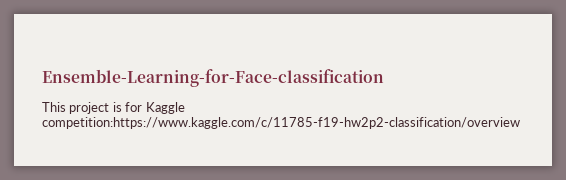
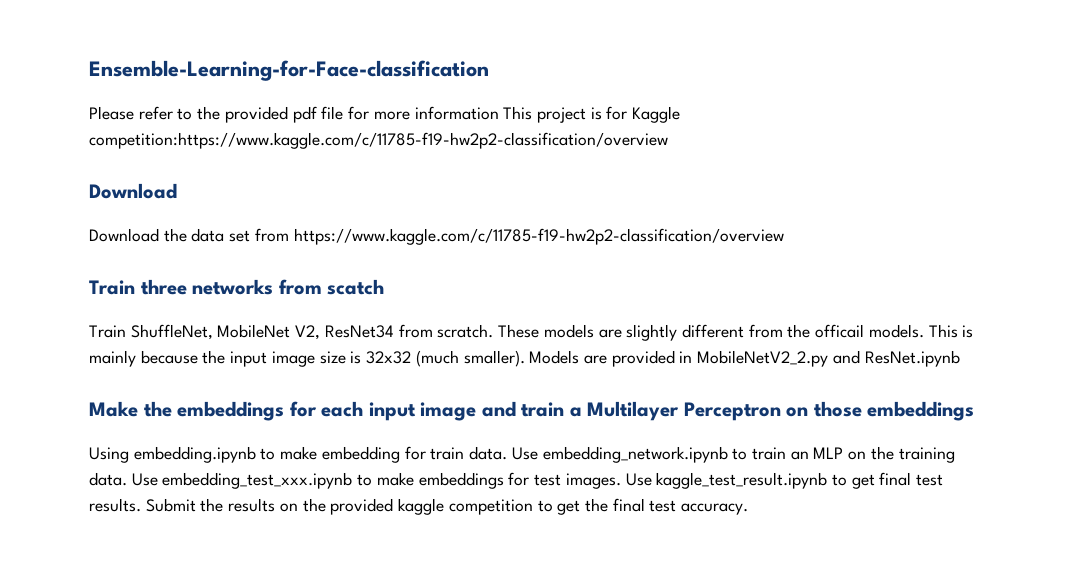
(384, 78) none -> [89,106,499,123] Please refer to the provided pdf file for more information
(520, 123) none -> [89,183,177,199] [89,228,784,245] [89,279,385,295] [89,324,974,341] [89,350,960,367] [89,401,975,421] [89,446,955,463] [89,472,944,489] [89,498,749,515] // Download // Download the data set from https://www.kaggle.com/c/11785-f19-hw2p2-classification/overview // Train three networks from scatch // Train ShuffleNet, MobileNet V2, ResNet34 from scratch. These models are slightly different from the officail models. This is mainly because the input image size is 32x32 (much smaller). Models are provided in MobileNetV2_2.py and ResNet.ipynb // Make the embeddings for each input image and train a Multilayer Perceptron on those embeddings // Using embedding.ipynb to make embedding for train data. Use embedding_network.ipynb to train an MLP on the training data. Use embedding_test_xxx.ipynb to make embeddings for test images. Use kaggle_test_result.ipynb to get final test results. Submit the results on the provided kaggle competition to get the final test accuracy.

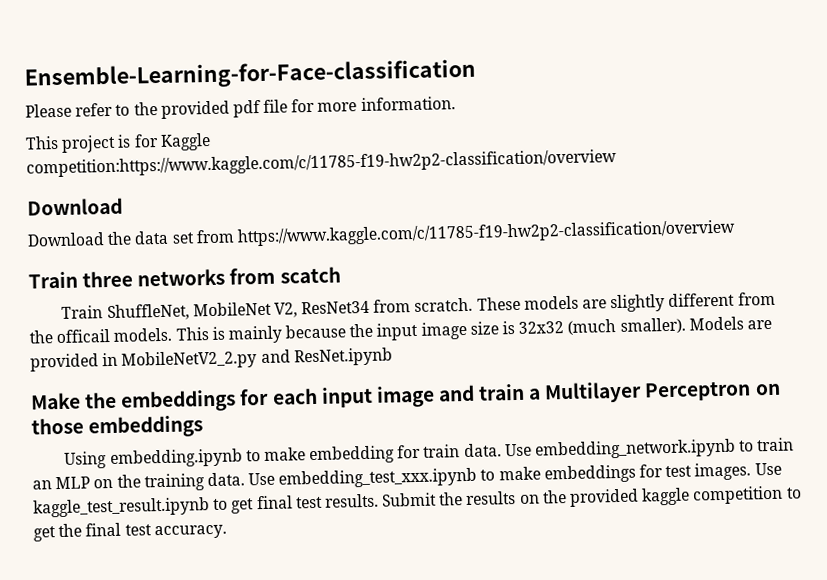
[414,106,499,120] information -> [360,96,456,112] information. //

